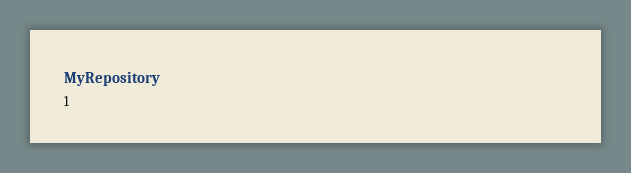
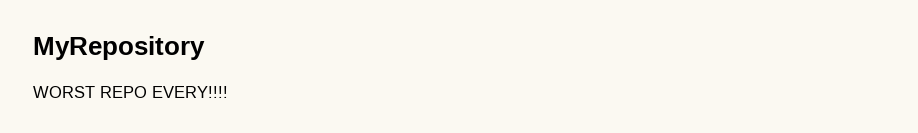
[64,96,69,106] 1 -> [33,86,228,98] WORST REPO EVERY!!!!

